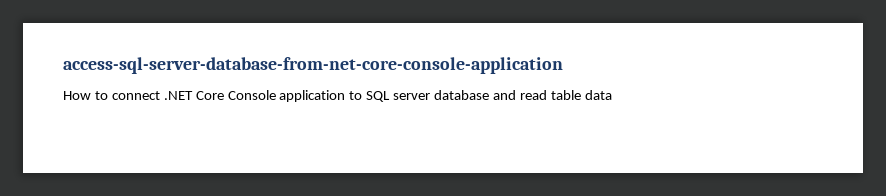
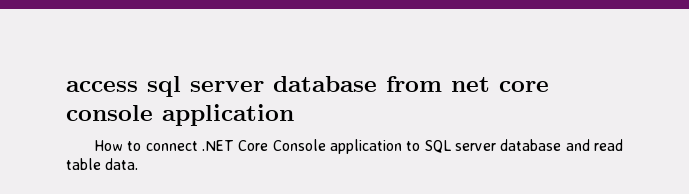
[63,57,563,74] access-sql-server-database-from-net-core-console-application -> [66,76,549,97] [66,104,294,126] access sql server database from net core console application
[584,90,612,100] data -> [105,158,139,170] data.

